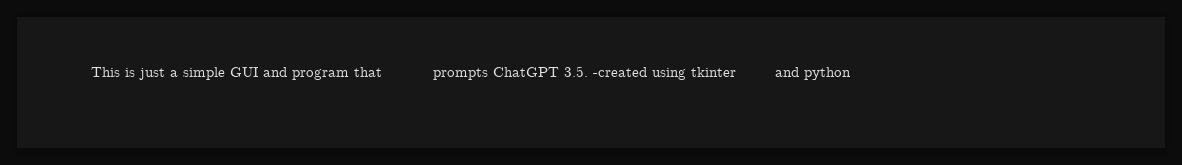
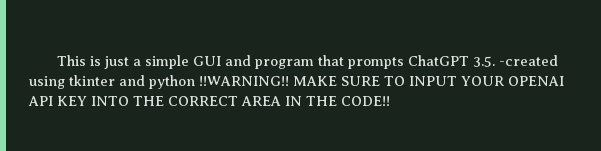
(851, 73) none -> [199,76,564,86] [28,96,390,106] !!WARNING!! MAKE SURE TO INPUT YOUR OPENAI API KEY INTO THE CORRECT AREA IN THE CODE!!

